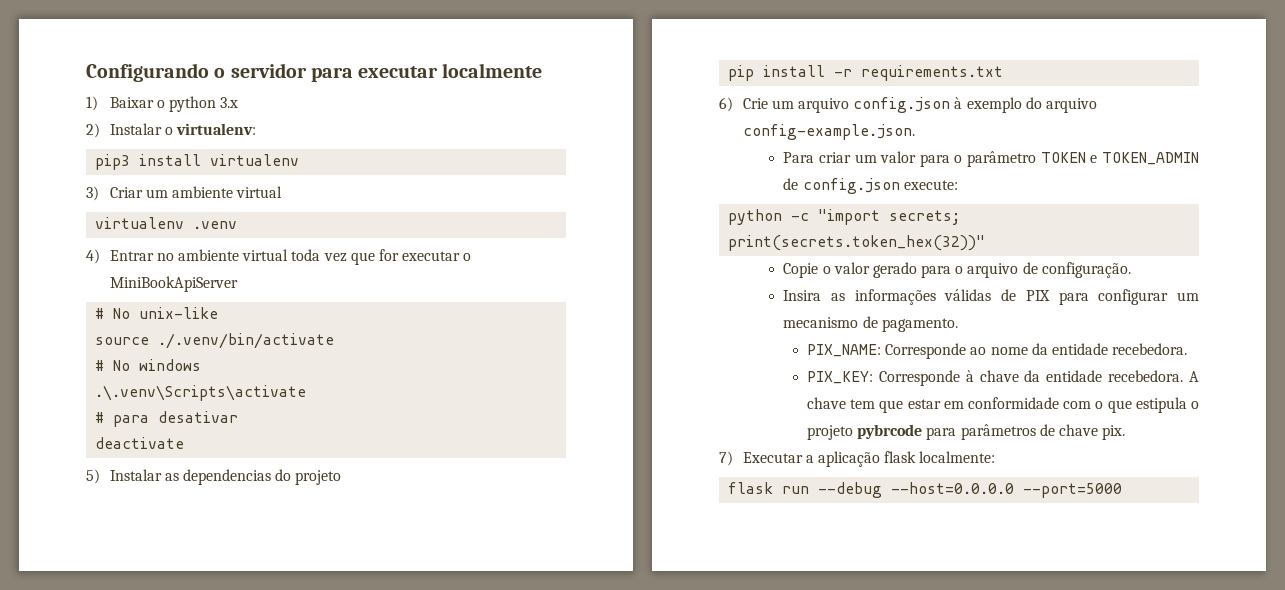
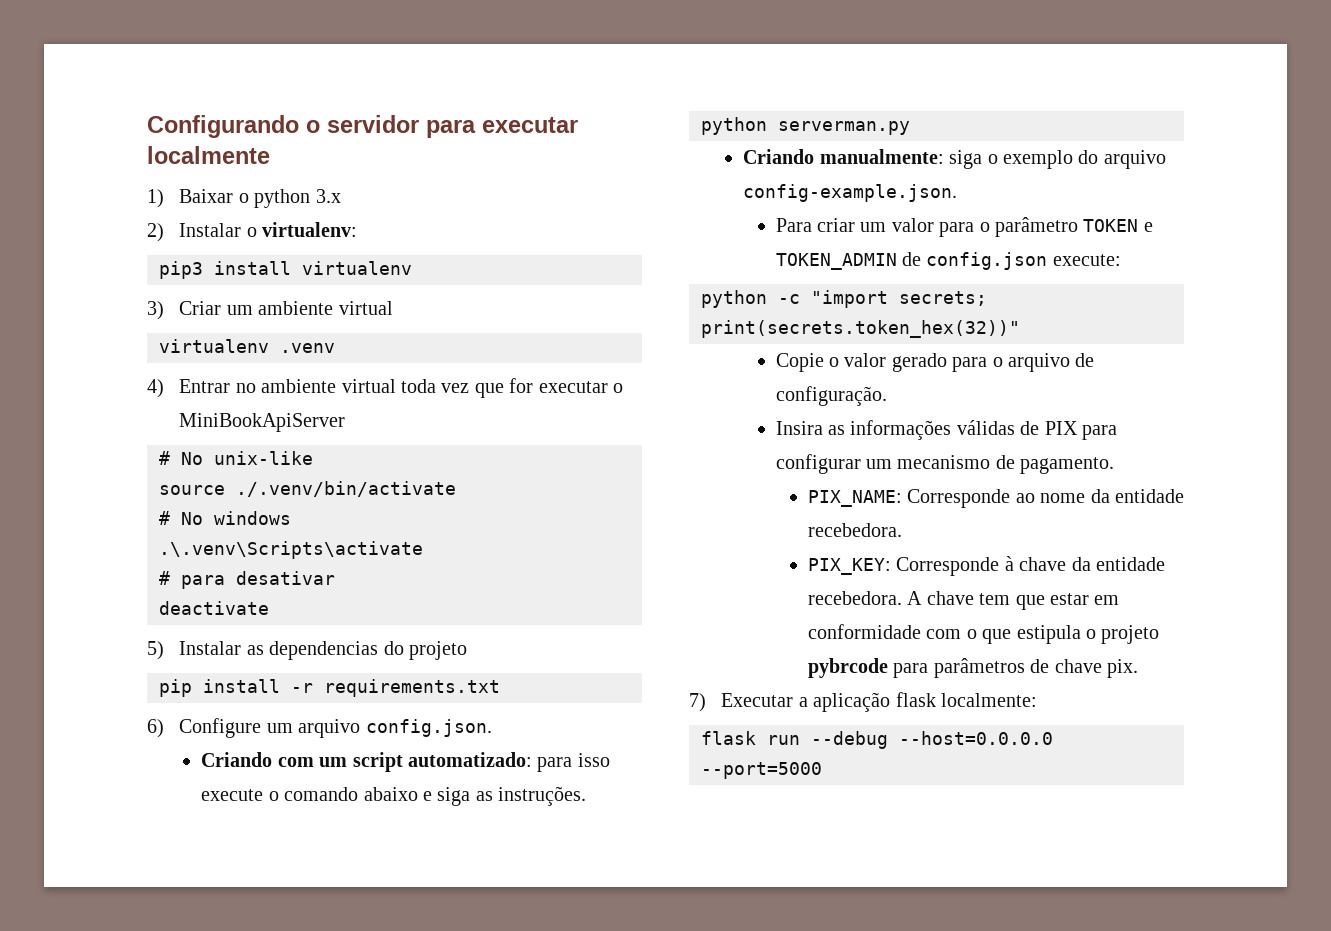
[742,98,768,109] Crie -> [179,718,262,738] Configure
[853,97,963,113] config.json à -> [365,719,492,737] [201,752,610,772] [201,786,587,806] [701,117,910,135] [743,149,998,169] config.json. // Criando com um script automatizado: para isso execute o comando abaixo e siga as instruções. // python serverman.py // Criando manualmente: siga o

